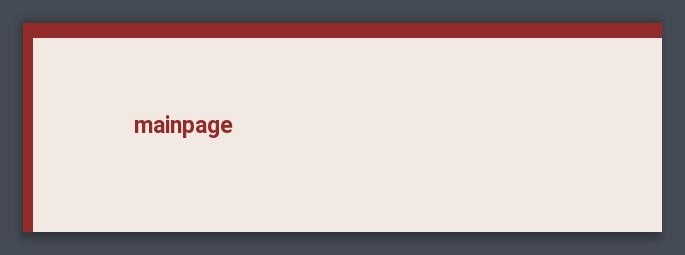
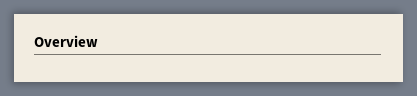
[134,115,233,138] mainpage -> [34,35,98,47] Overview

